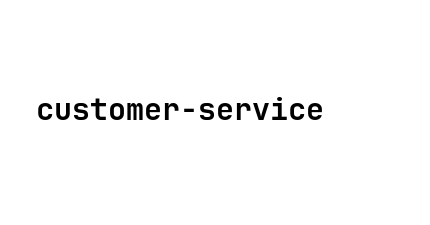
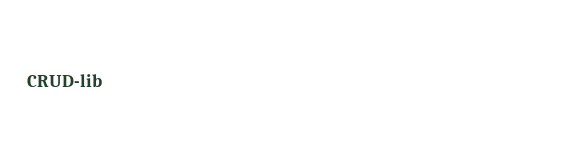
[36,97,324,120] customer-service -> [27,74,102,87] CRUD-lib

